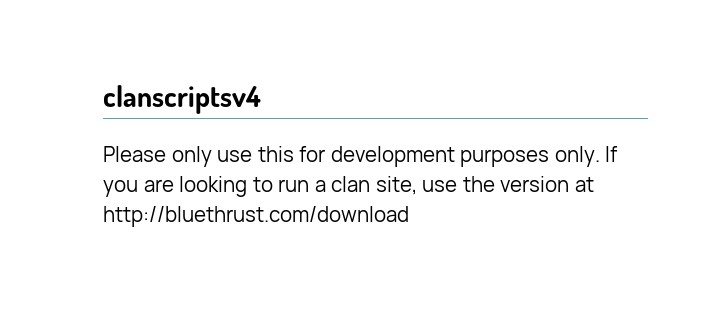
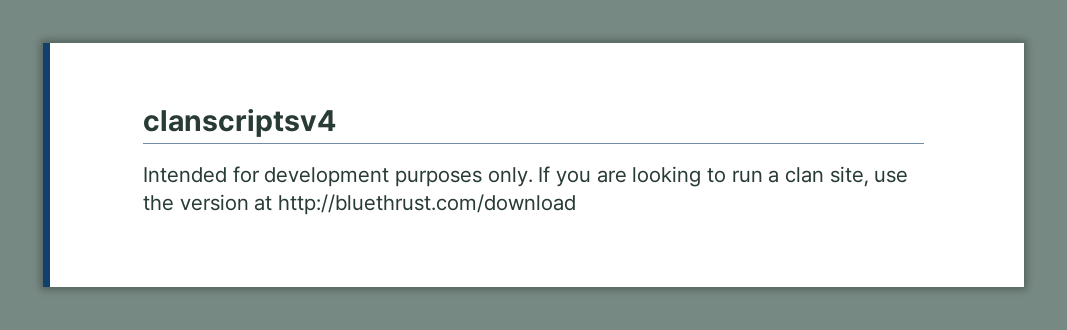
[103,146,294,167] Please only use this -> [143,167,227,183] Intended

